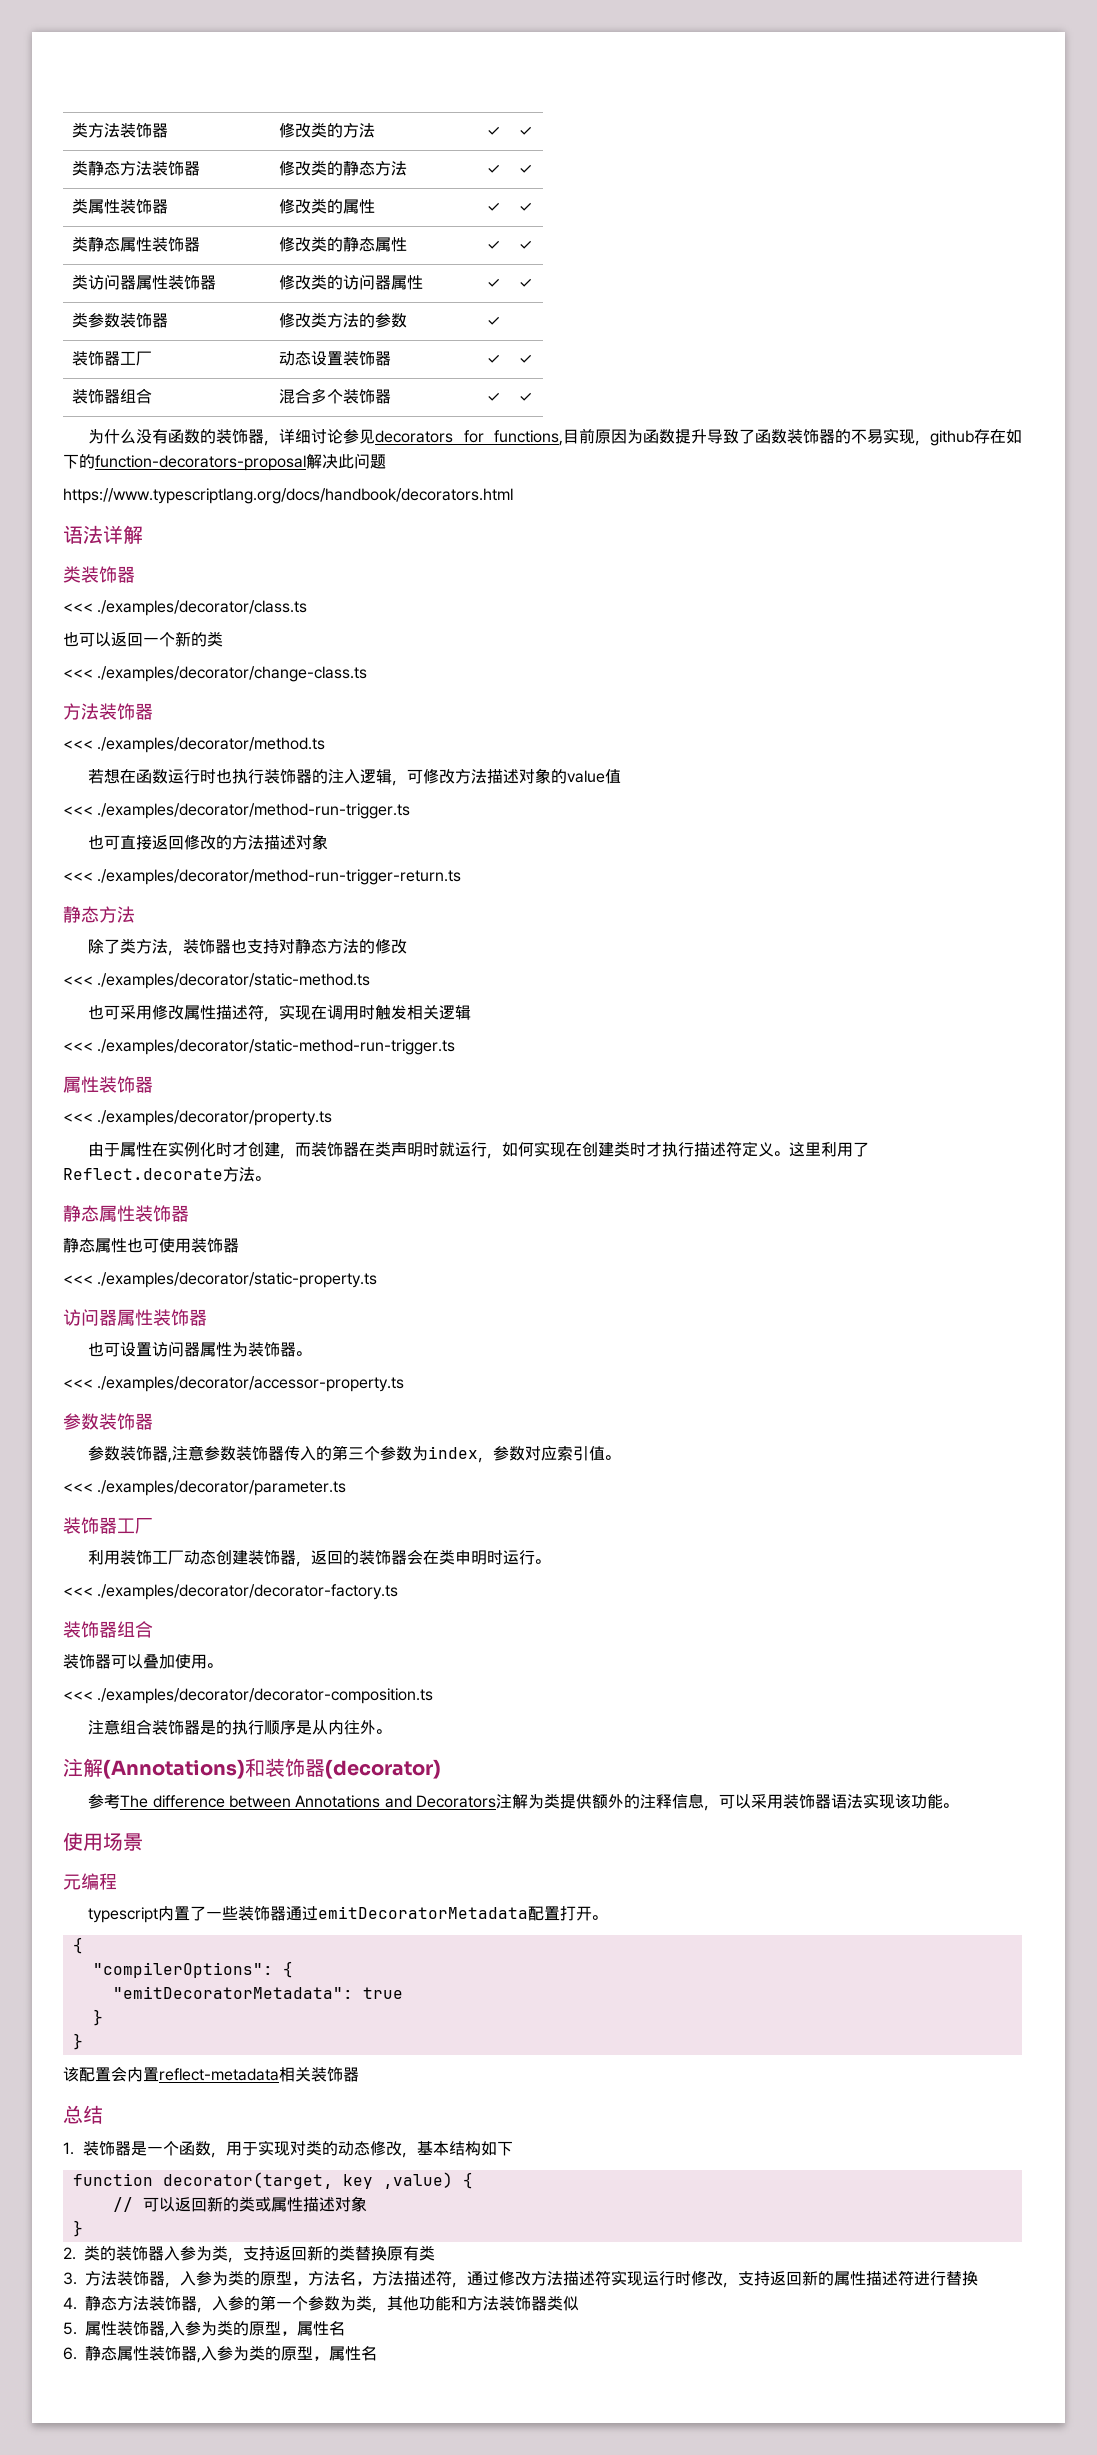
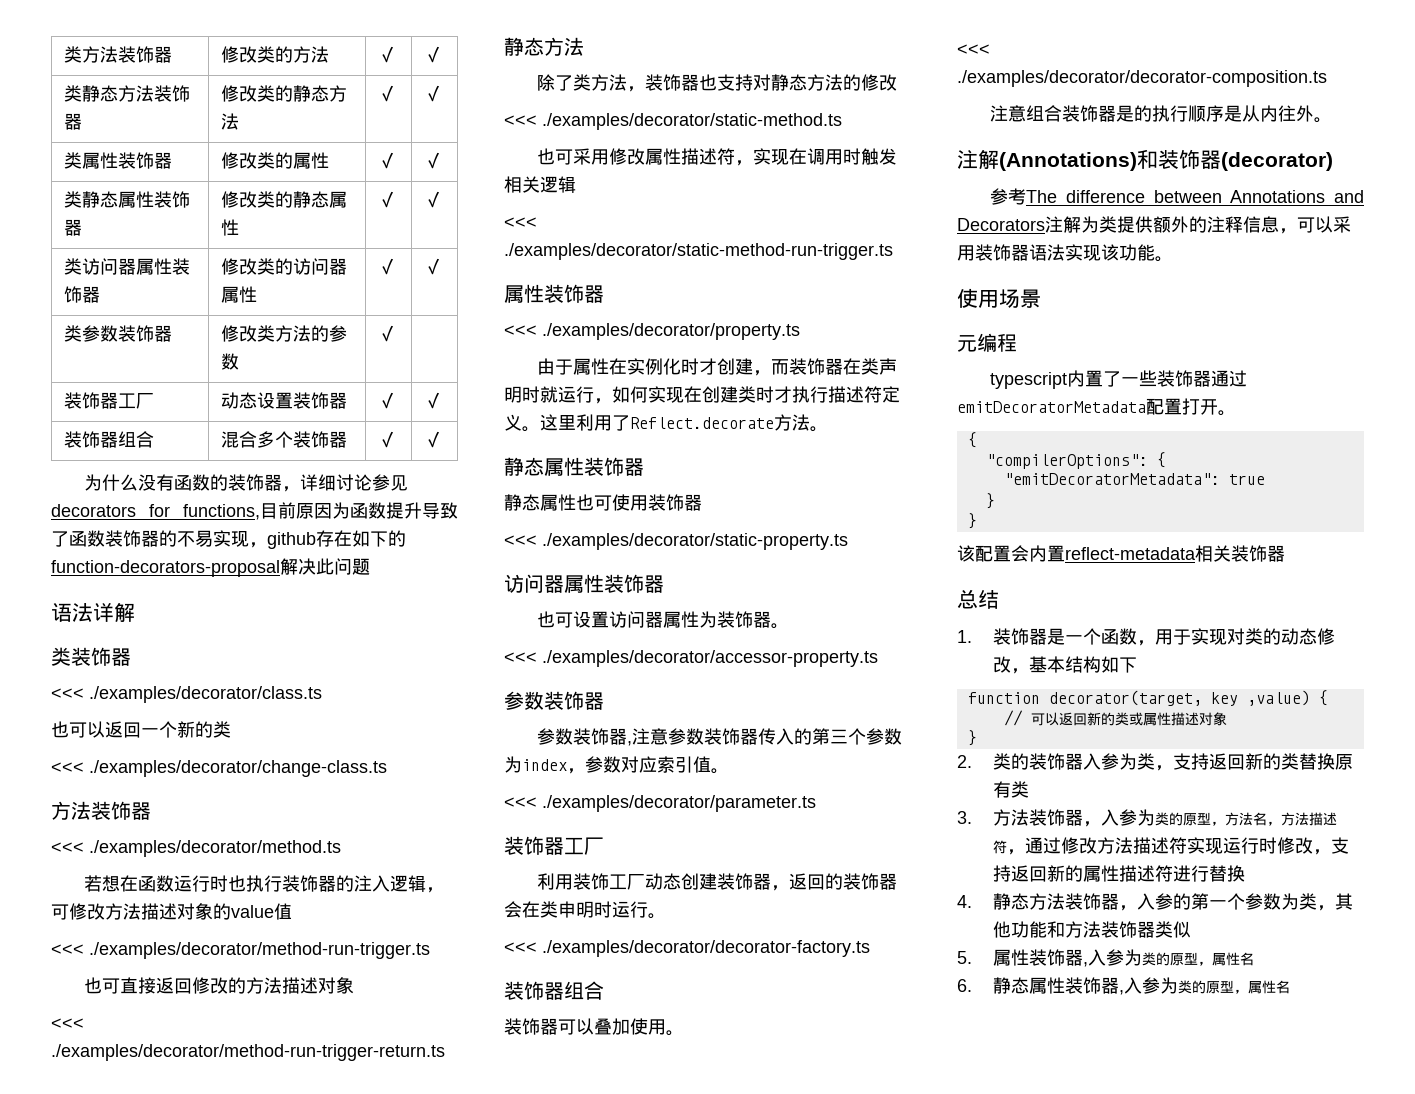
[63,488,513,504] // https://www.typescriptlang.org/docs/handbook/decorators.html -> (370, 566) none

